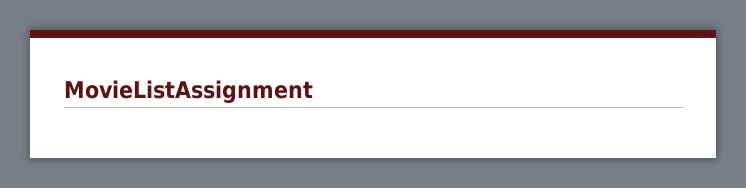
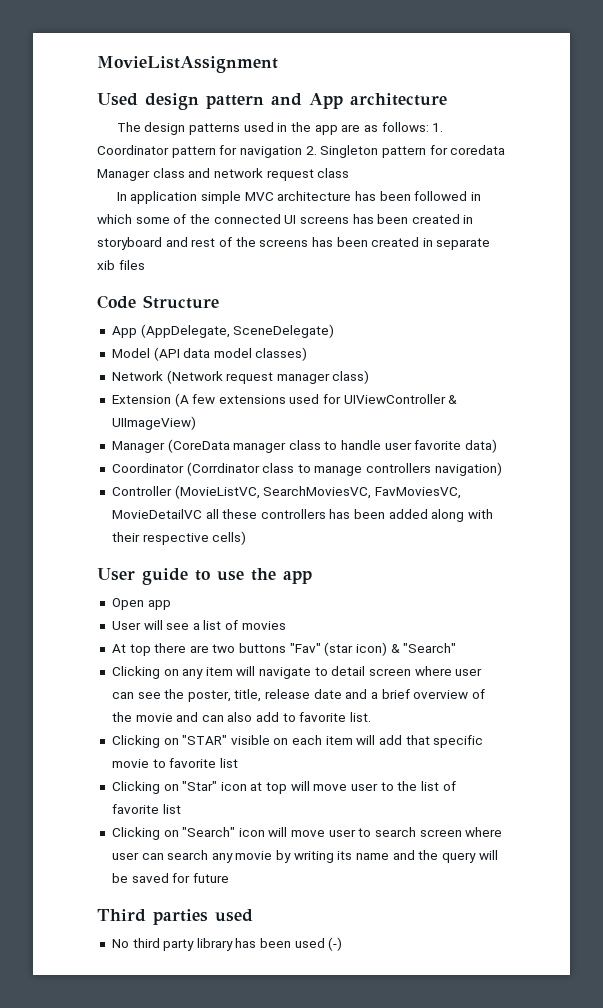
(313, 91) none -> [97,93,447,110] [116,122,444,135] [97,145,506,158] [97,168,350,181] [116,191,481,204] [97,214,474,224] [97,237,491,250] [97,260,145,270] [97,295,219,309] [111,324,335,338] [111,347,308,361] [111,370,370,384] [111,393,458,407] [111,416,196,430] [111,439,498,453] [111,462,502,476] [111,485,461,499] [111,509,494,522] [111,531,247,545] [97,568,312,585] [111,598,171,610] [111,620,286,630] [111,642,457,656] [111,666,483,679] [111,689,485,702] [111,712,372,722] [111,735,484,748] [111,758,238,768] [111,781,456,794] [111,804,181,814] [111,827,503,840] [111,850,498,863] [111,873,229,883] [97,909,253,925] [111,937,343,951] // Used design pattern and App architecture // The design patterns used in the app are as follows: 1. Coordinator pattern for navigation 2. Singleton pattern for coredata Manager class and network request class // In application simple MVC architecture has been followed in which some of the connected UI screens has been created in storyboard and rest of the screens has been created in separate xib files // Code Structure // App (AppDelegate, SceneDelegate) // Model (API data model classes) // Network (Network request manager class) // Extension (A few extensions used for UIViewController & UIImageView) // Manager (CoreData manager class to handle user favorite data) // Coordinator (Corrdinator class to manage controllers navigation) // Controller (MovieListVC, SearchMoviesVC, FavMoviesVC, MovieDetailVC all these controllers has been added along with their respective cells) // User guide to use the app // Open app // User will see a list of movies // At top there are two buttons "Fav" (star icon) & "Search" // Clicking on any item will navigate to detail screen where user can see the poster, title, release date and a brief overview of the movie and can also add to favorite list. // Clicking on "STAR" visible on each item will add that specific movie to favorite list // Clicking on "Star" icon at top will move user to the list of favorite list // Clicking on "Search" icon will move user to search screen where user can search any movie by writing its name and the query will be saved for future // Third parties used // No third party library has been used (-)

